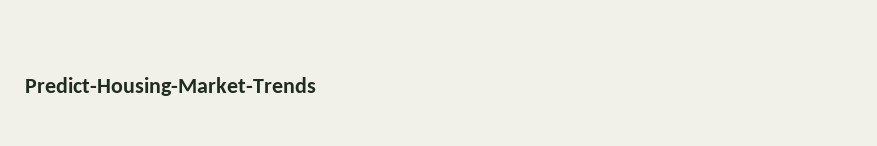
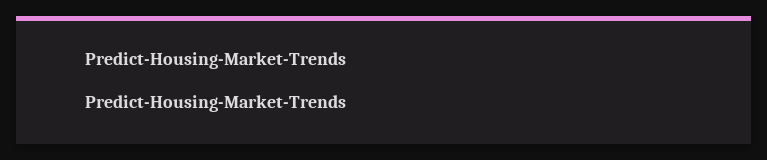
[25,77,316,96] Predict-Housing-Market-Trends -> [85,52,346,69] [85,95,346,112] Predict-Housing-Market-Trends // Predict-Housing-Market-Trends

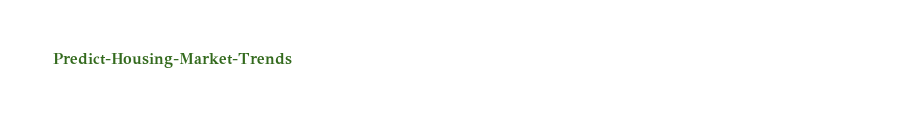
[85,52,346,69] [85,95,346,112] Predict-Housing-Market-Trends // Predict-Housing-Market-Trends -> [53,53,292,68] Predict-Housing-Market-Trends

